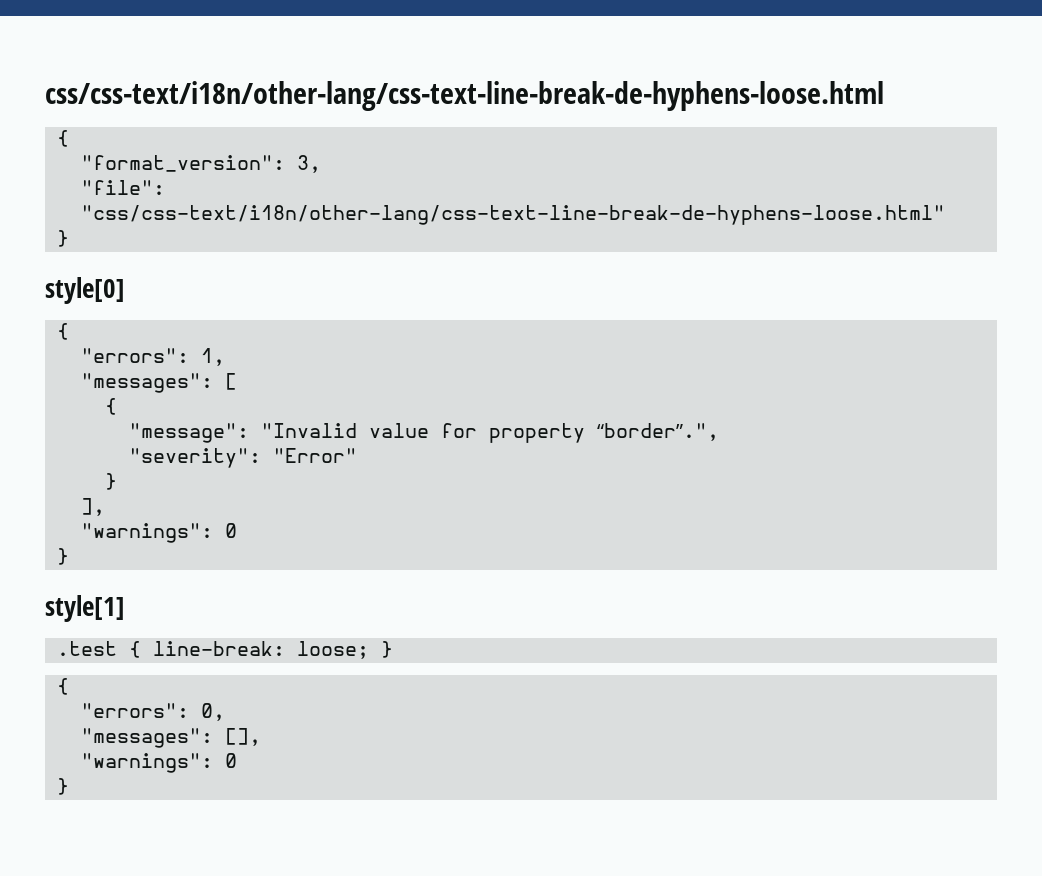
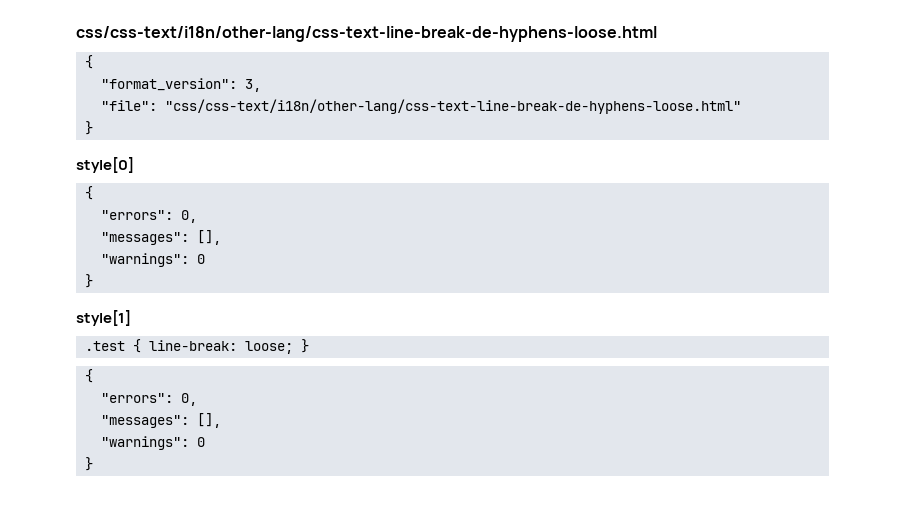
[201,348,226,366] [81,373,238,393] [105,398,118,415] [129,423,720,443] [129,448,358,468] [105,473,118,490] [81,498,106,516] 1, // "messages": [ // { // "message": "Invalid value for property “border”.", // "severity": "Error" // } // ], -> [180,210,197,223] [100,230,221,245] 0, // "messages": [],

